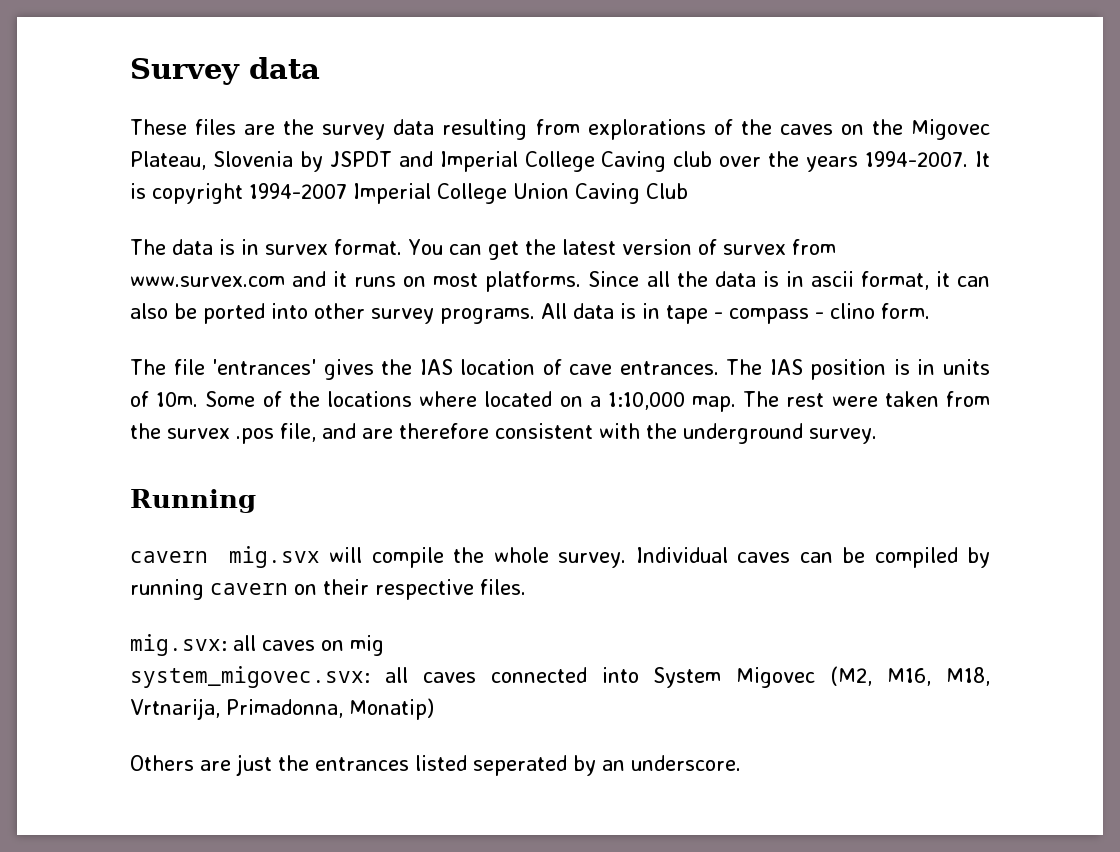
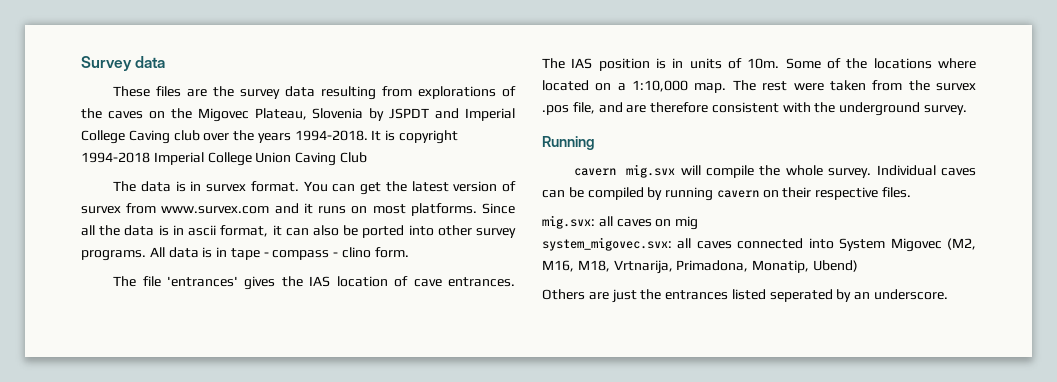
[865,151,969,167] 1994-2007. -> [294,130,368,141] 1994-2018.
[249,183,347,199] 1994-2007 -> [81,152,150,163] 1994-2018
[225,698,434,720] Primadonna, Monatip) -> [676,260,858,273] Primadona, Monatip, Ubend)

